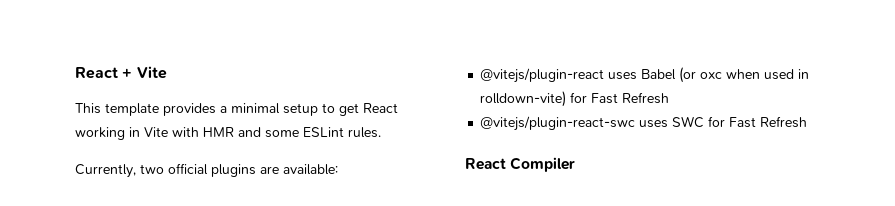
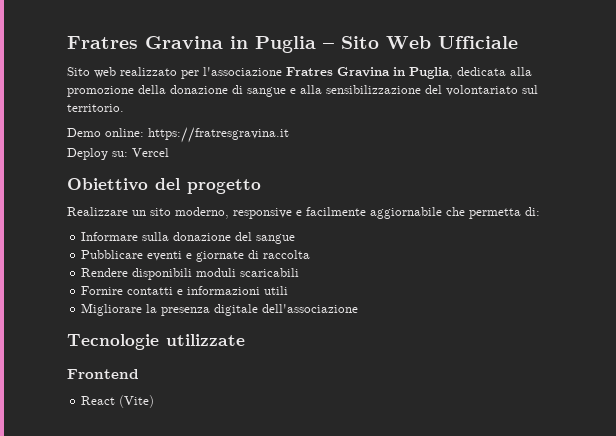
[75,66,167,79] [75,103,398,116] [75,127,381,140] [75,163,338,178] [480,67,810,83] [480,91,670,107] [480,116,808,131] [465,157,576,172] React + Vite // This template provides a minimal setup to get React working in Vite with HMR and some ESLint rules. // Currently, two official plugins are available: // @vitejs/plugin-react uses Babel (or oxc when used in rolldown-vite) for Fast Refresh // @vitejs/plugin-react-swc uses SWC for Fast Refresh // React Compiler -> [67,36,518,53] [67,67,532,79] [67,85,538,97] [67,104,124,112] [67,127,289,143] [67,148,169,160] [67,178,261,194] [67,207,540,219] [81,232,296,244] [81,250,311,262] [81,268,300,280] [81,286,289,295] [81,303,359,316] [67,334,245,350] [67,369,139,379] [81,395,155,408] Fratres Gravina in Puglia – Sito Web Ufficiale // Sito web realizzato per l'associazione Fratres Gravina in Puglia, dedicata alla promozione della donazione di sangue e alla sensibilizzazione del volontariato sul territorio. // Demo online: https://fratresgravina.it // Deploy su: Vercel // Obiettivo del progetto // Realizzare un sito moderno, responsive e facilmente aggiornabile che permetta di: // Informare sulla donazione del sangue // Pubblicare eventi e giornate di raccolta // Rendere disponibili moduli scaricabili // Fornire contatti e informazioni utili // Migliorare la presenza digitale dell'associazione // Tecnologie utilizzate // Frontend // React (Vite)

